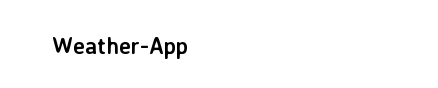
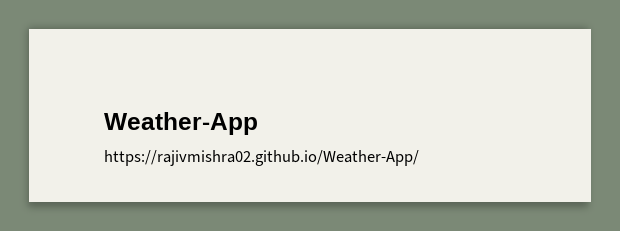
(188, 48) none -> [104,150,419,166] // https://rajivmishra02.github.io/Weather-App/

